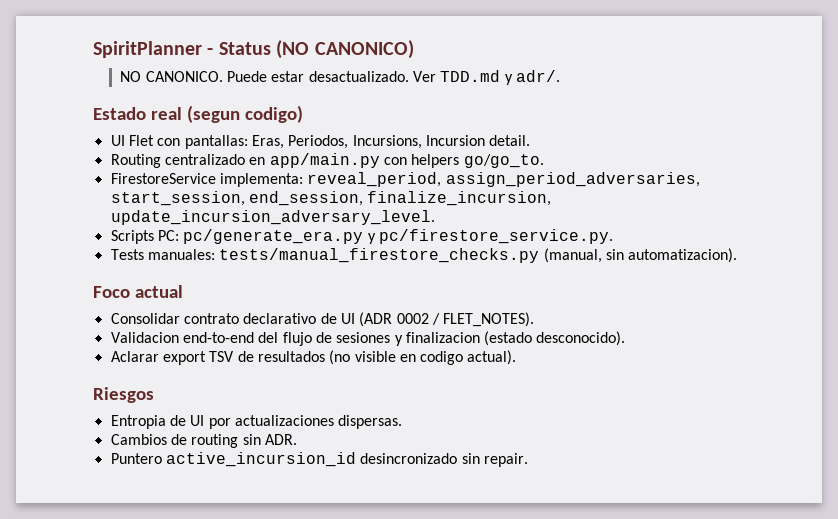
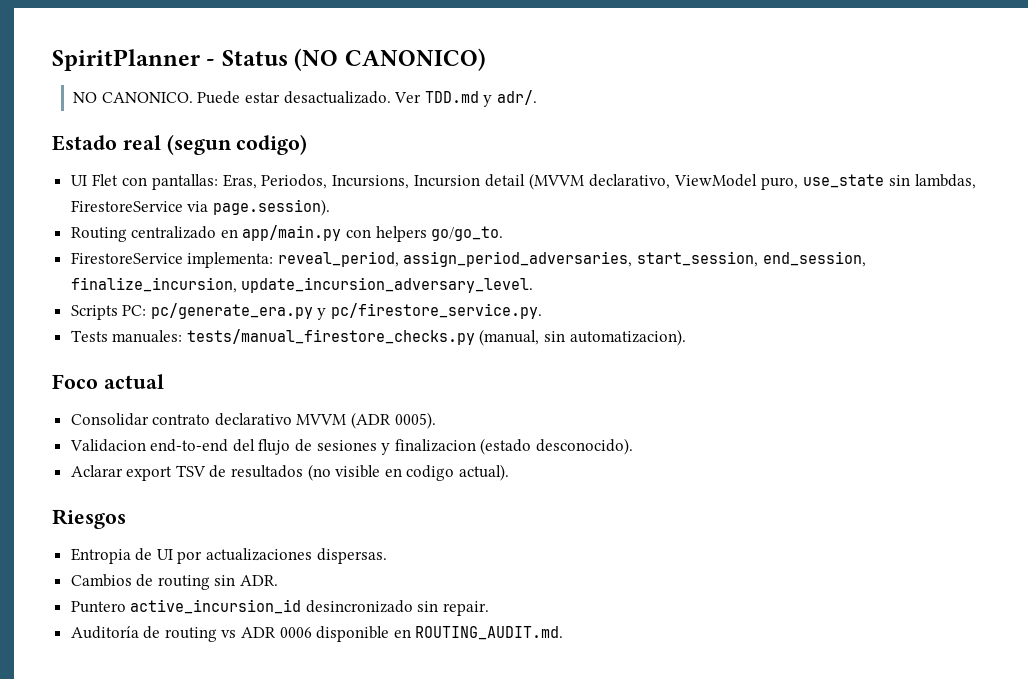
[489,135,531,146] detail. -> [485,173,977,190] [70,199,330,216] detail (MVVM declarativo, ViewModel puro, use_state sin lambdas, FirestoreService via page.session).
[320,312,535,327] de UI (ADR 0002 / FLET_NOTES). -> [296,412,436,429] MVVM (ADR 0005).
(528, 460) none -> [70,626,564,642] // Auditoría de routing vs ADR 0006 disponible en ROUTING_AUDIT.md.

